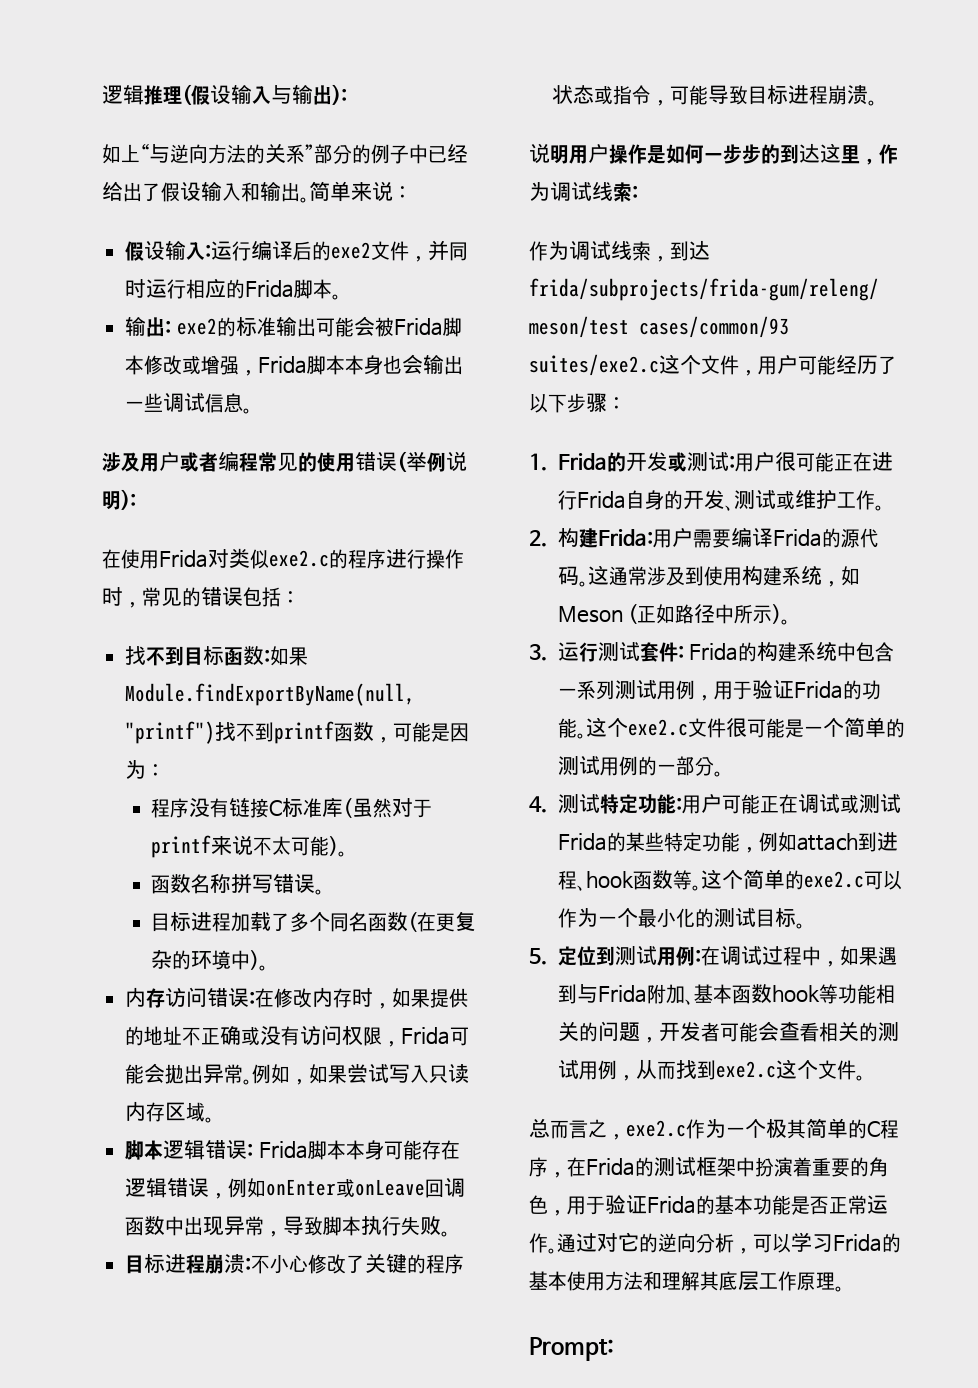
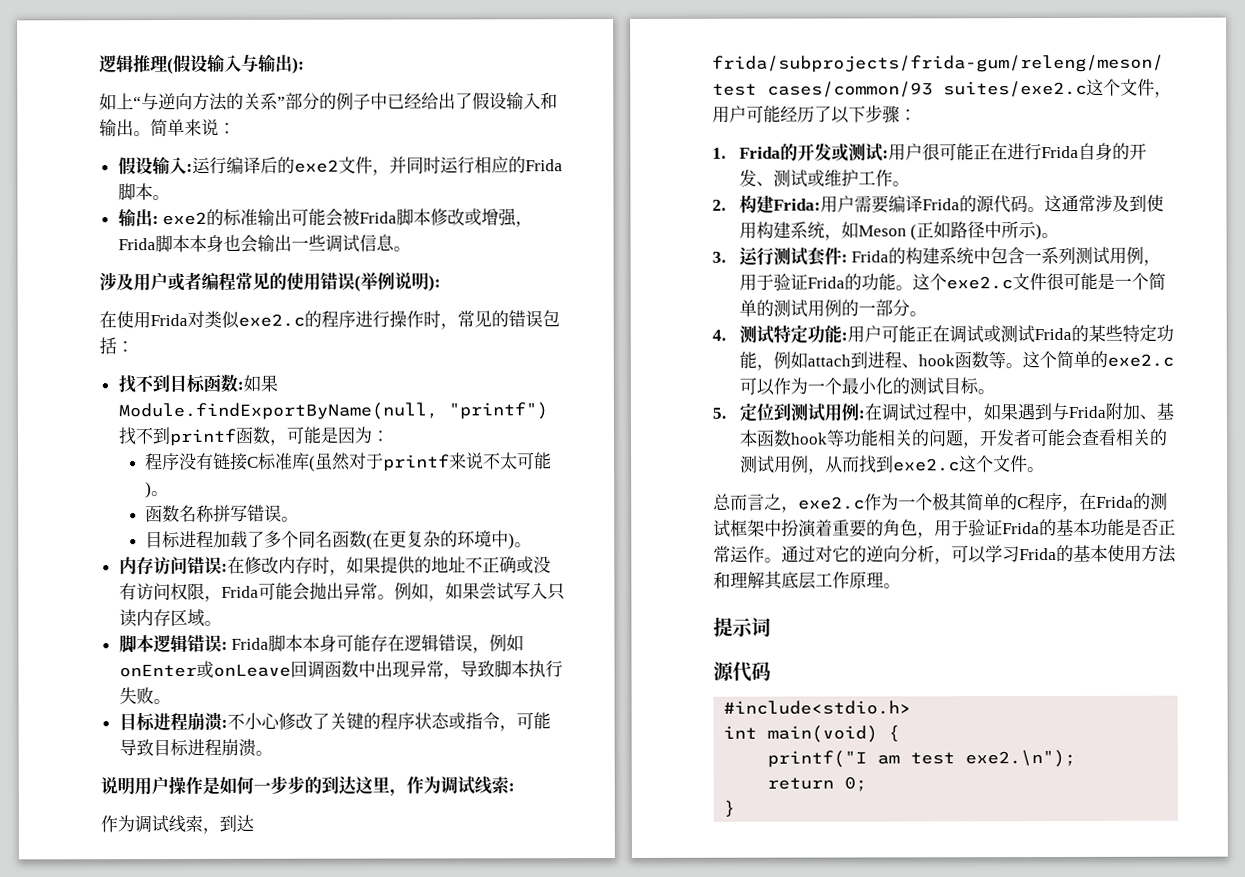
[529,1337,614,1361] Prompt: -> [713,616,771,637] [713,661,771,682] [723,700,912,715] [723,725,901,743] [767,749,1077,768] [767,776,868,792] [723,800,736,817] 提示词 // 源代码 // #include<stdio.h> // int main(void) { // printf("I am test exe2.\n"); // return 0; // }

